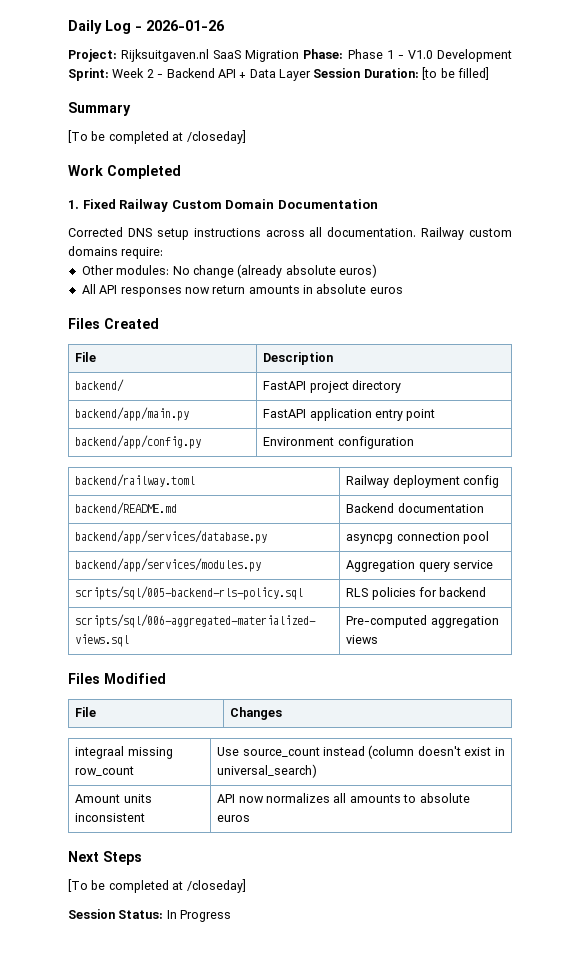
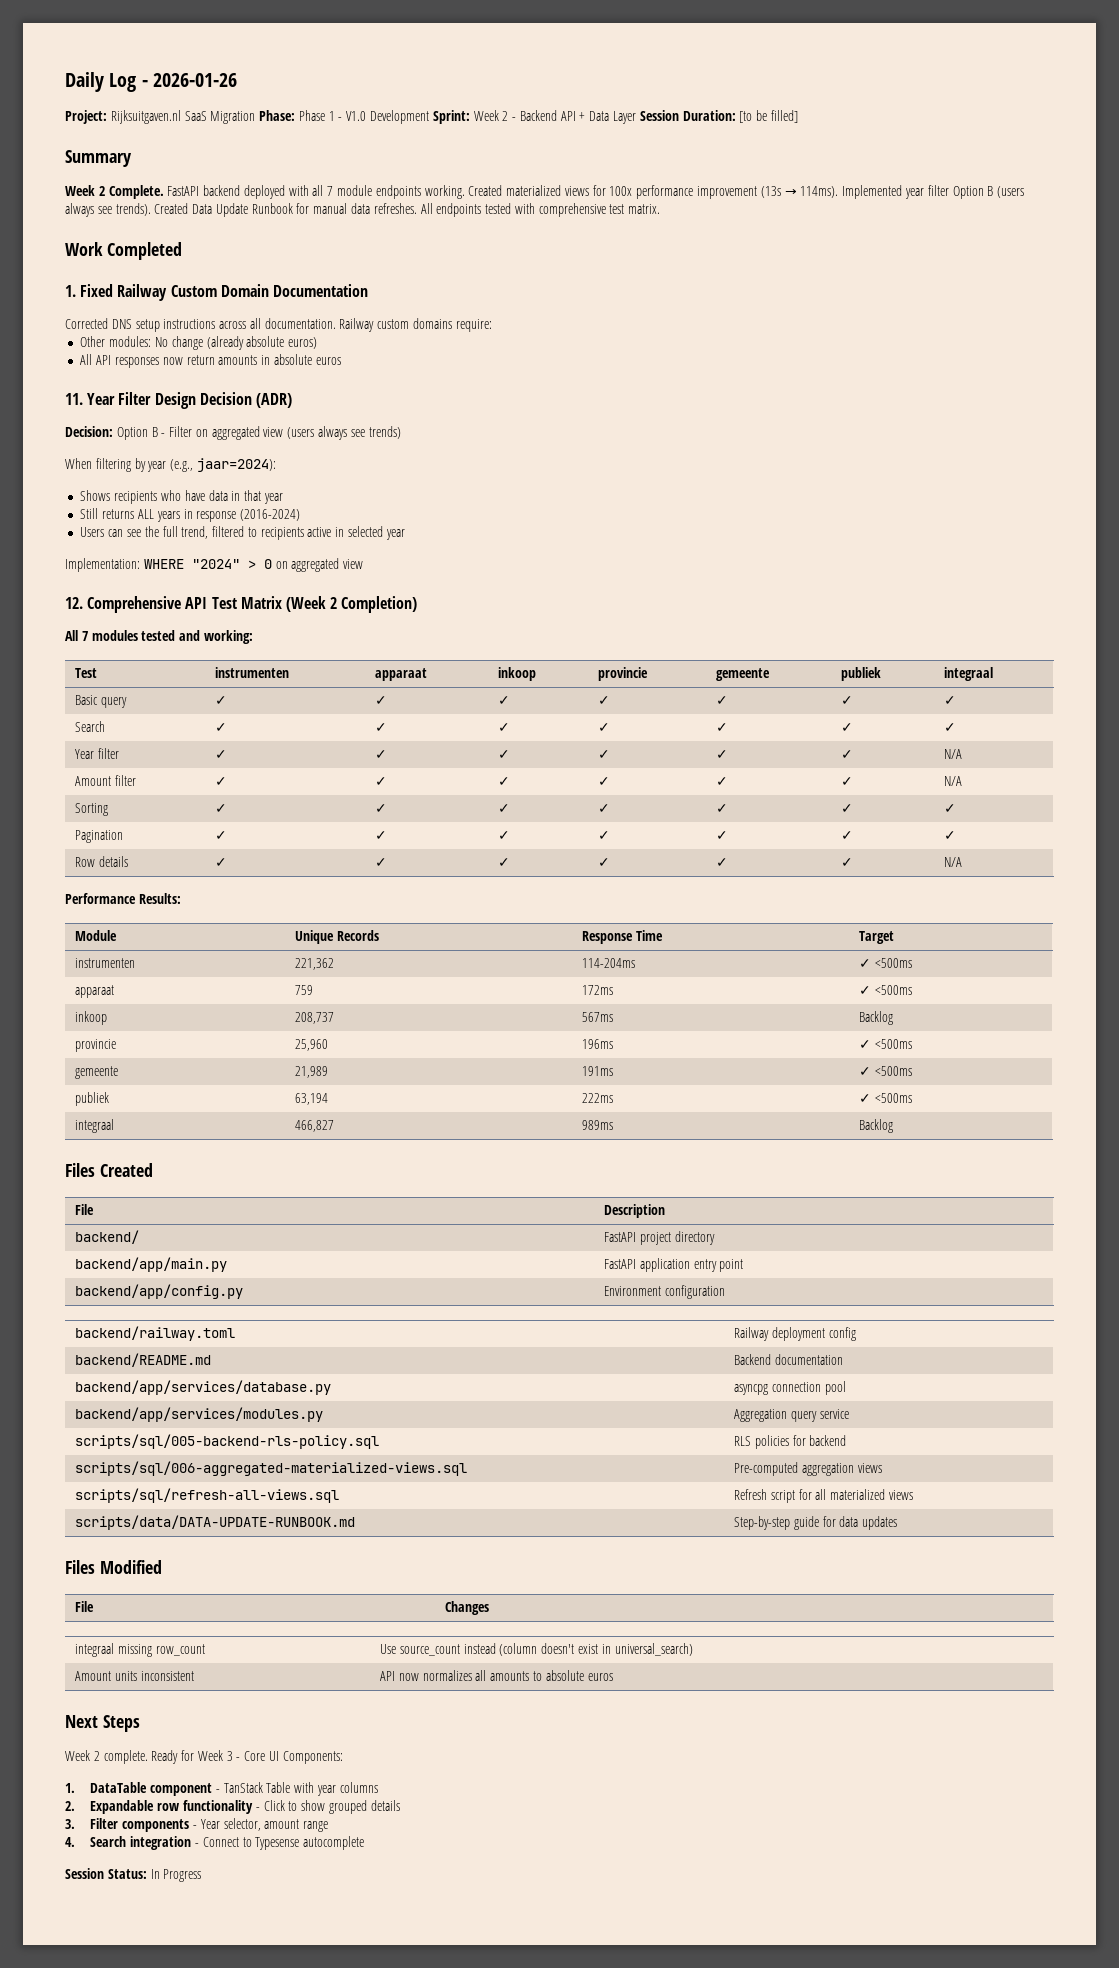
[68,130,246,144] [To be completed at /closeday] -> [65,185,1025,199] [65,203,661,217] Week 2 Complete. FastAPI backend deployed with all 7 module endpoints working. Created materialized views for 100x performance improvement (13s → 114ms). Implemented year filter Option B (users always see trends). Created Data Update Runbook for manual data refreshes. All endpoints tested with comprehensive test matrix.
(403, 290) none -> [65,392,292,409] [65,426,401,440] [65,458,276,472] [80,490,283,504] [80,508,301,522] [80,526,405,540] [65,558,364,572] [65,596,418,613] [65,630,253,644] [75,668,98,678] [215,667,290,678] [375,668,428,681] [498,667,537,681] [598,667,649,681] [716,668,771,681] [841,667,882,681] [944,667,994,681] [75,695,127,708] [215,696,228,705] [375,696,388,705] [498,696,511,705] [598,696,611,705] [716,696,729,705] [841,696,854,705] [944,696,957,705] [75,721,106,732] [215,723,228,732] [375,723,388,732] [498,723,511,732] [598,723,611,732] [716,723,729,732] [841,723,854,732] [944,723,957,732] [75,748,119,759] [215,750,228,759] [375,750,388,759] [498,750,511,759] [598,750,611,759] [716,750,729,759] [841,750,854,759] [944,749,963,759] [75,775,136,786] [215,777,228,786] [375,777,388,786] [498,777,511,786] [598,777,611,786] [716,777,729,786] [841,777,854,786] [944,776,963,786] [75,803,109,816] [215,804,228,813] [375,804,388,813] [498,804,511,813] [598,804,611,813] [716,804,729,813] [841,804,854,813] [944,804,957,813] [75,830,124,843] [215,831,228,840] [375,831,388,840] [498,831,511,840] [598,831,611,840] [716,831,729,840] [841,831,854,840] [944,831,957,840] [75,856,128,867] [215,858,228,867] [375,858,388,867] [498,858,511,867] [598,858,611,867] [716,858,729,867] [841,858,854,867] [944,857,963,867] [65,893,181,904] [75,930,118,941] [295,930,379,944] [582,930,663,944] [859,931,895,944] [75,958,136,968] [295,958,335,970] [582,958,636,968] [859,958,912,968] [75,985,115,998] [295,985,314,995] [582,985,614,995] [859,985,912,995] [75,1011,108,1025] [295,1012,335,1024] [582,1012,614,1022] [859,1011,894,1025] [75,1039,117,1052] [295,1039,329,1051] [582,1039,614,1049] [859,1039,912,1049] [75,1066,119,1079] [295,1066,329,1078] [582,1066,614,1076] [859,1066,912,1076] [75,1092,110,1106] [295,1093,329,1105] [582,1093,614,1103] [859,1093,912,1103] [75,1119,115,1133] [295,1120,335,1132] [582,1120,614,1130] [859,1119,894,1133] // 11. Year Filter Design Decision (ADR) // Decision: Option B - Filter on aggregated view (users always see trends) // When filtering by year (e.g., jaar=2024): // Shows recipients who have data in that year // Still returns ALL years in response (2016-2024) // Users can see the full trend, filtered to recipients active in selected year // Implementation: WHERE "2024" > 0 on aggregated view // 12. Comprehensive API Test Matrix (Week 2 Completion) // All 7 modules tested and working: // Test | instrumenten | apparaat | inkoop | provincie | gemeente | publiek | integraal // Basic query | ✓ | ✓ | ✓ | ✓ | ✓ | ✓ | ✓ // Search | ✓ | ✓ | ✓ | ✓ | ✓ | ✓ | ✓ // Year filter | ✓ | ✓ | ✓ | ✓ | ✓ | ✓ | N/A // Amount filter | ✓ | ✓ | ✓ | ✓ | ✓ | ✓ | N/A // Sorting | ✓ | ✓ | ✓ | ✓ | ✓ | ✓ | ✓ // Pagination | ✓ | ✓ | ✓ | ✓ | ✓ | ✓ | ✓ // Row details | ✓ | ✓ | ✓ | ✓ | ✓ | ✓ | N/A // Performance Results: // Module | Unique Records | Response Time | Target // instrumenten | 221,362 | 114-204ms | ✓ <500ms // apparaat | 759 | 172ms | ✓ <500ms // inkoop | 208,737 | 567ms | Backlog // provincie | 25,960 | 196ms | ✓ <500ms // gemeente | 21,989 | 191ms | ✓ <500ms // publiek | 63,194 | 222ms | ✓ <500ms // integraal | 466,827 | 989ms | Backlog
(379, 639) none -> [75,1488,340,1503] [734,1489,913,1503] [75,1515,356,1530] [734,1516,898,1530] // scripts/sql/refresh-all-views.sql | Refresh script for all materialized views // scripts/data/DATA-UPDATE-RUNBOOK.md | Step-by-step guide for data updates
[68,879,246,893] [To be completed at /closeday] -> [65,1750,343,1764] [65,1782,378,1796] [65,1800,400,1814] [65,1818,329,1832] [65,1836,365,1850] Week 2 complete. Ready for Week 3 - Core UI Components: // 1. DataTable component - TanStack Table with year columns // 2. Expandable row functionality - Click to show grouped details // 3. Filter components - Year selector, amount range // 4. Search integration - Connect to Typesense autocomplete

